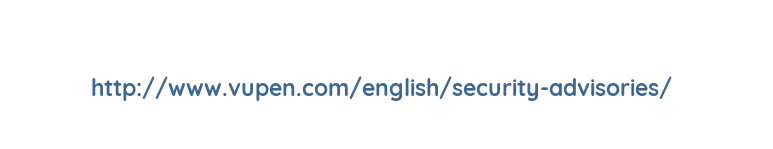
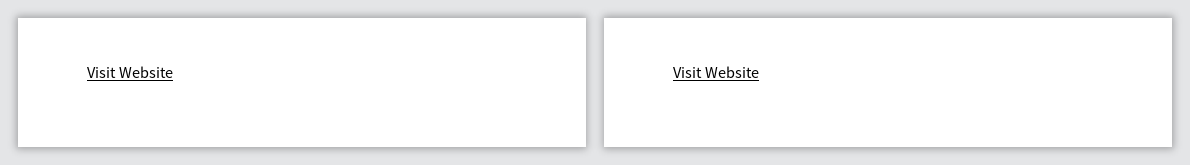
[91,76,672,101] http://www.vupen.com/english/security-advisories/ -> [87,66,173,78] [673,66,759,78] Visit Website // Visit Website

